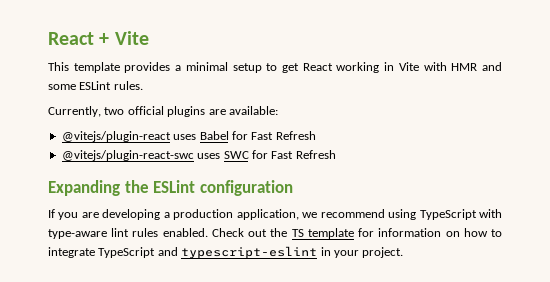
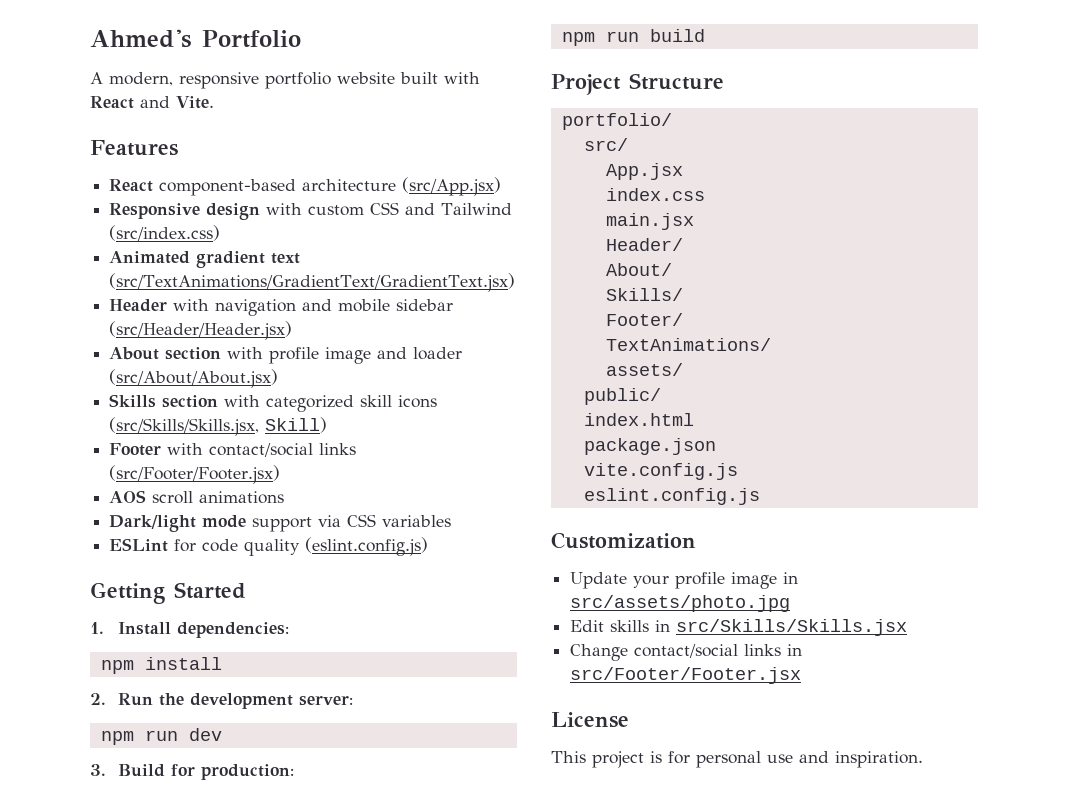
[48,31,149,45] [48,62,503,73] [48,81,143,90] [48,106,278,117] [61,131,316,142] [61,150,336,161] [48,180,293,196] [48,209,502,220] [48,228,502,239] [48,246,404,259] React + Vite // This template provides a minimal setup to get React working in Vite with HMR and some ESLint rules. // Currently, two official plugins are available: // @vitejs/plugin-react uses Babel for Fast Refresh // @vitejs/plugin-react-swc uses SWC for Fast Refresh // Expanding the ESLint configuration // If you are developing a production application, we recommend using TypeScript with type-aware lint rules enabled. Check out the TS template for information on how to integrate TypeScript and typescript-eslint in your project. -> [90,29,301,48] [90,72,480,89] [90,96,214,109] [90,140,178,156] [109,177,502,196] [109,202,513,220] [109,225,221,241] [109,251,301,268] [109,273,516,292] [109,299,454,316] [109,321,293,340] [109,347,463,364] [109,369,279,388] [109,394,438,412] [109,417,328,436] [109,443,357,457] [109,465,281,484] [109,490,285,504] [109,514,452,532] [109,537,429,556] [90,582,246,604] [90,622,289,638] [100,657,222,674] [90,693,353,709] [100,728,222,745] [90,764,294,780] [561,29,705,46] [551,73,724,95] [561,113,672,130] [583,138,628,151] [605,163,683,180] [605,188,705,201] [605,213,694,230] [605,238,683,251] [605,263,672,276] [605,288,683,301] [605,313,683,326] [605,338,771,351] [605,363,683,376] [583,388,661,405] [583,413,694,426] [583,438,716,455] [583,463,738,480] [583,488,760,505] [551,532,696,549] [570,572,799,589] [570,595,791,612] [570,619,908,636] [570,644,803,661] [570,667,802,684] [551,712,629,728] [551,751,923,768] Ahmed's Portfolio // A modern, responsive portfolio website built with React and Vite. // Features // React component-based architecture (src/App.jsx) // Responsive design with custom CSS and Tailwind (src/index.css) // Animated gradient text (src/TextAnimations/GradientText/GradientText.jsx) // Header with navigation and mobile sidebar (src/Header/Header.jsx) // About section with profile image and loader (src/About/About.jsx) // Skills section with categorized skill icons (src/Skills/Skills.jsx, Skill) // Footer with contact/social links (src/Footer/Footer.jsx) // AOS scroll animations // Dark/light mode support via CSS variables // ESLint for code quality (eslint.config.js) // Getting Started // 1. Install dependencies: // npm install // 2. Run the development server: // npm run dev // 3. Build for production: // npm run build // Project Structure // portfolio/ // src/ // App.jsx // index.css // main.jsx // Header/ // About/ // Skills/ // Footer/ // TextAnimations/ // assets/ // public/ // index.html // package.json // vite.config.js // eslint.config.js // Customization // Update your profile image in src/assets/photo.jpg // Edit skills in src/Skills/Skills.jsx // Change contact/social links in src/Footer/Footer.jsx // License // This project is for personal use and inspiration.

